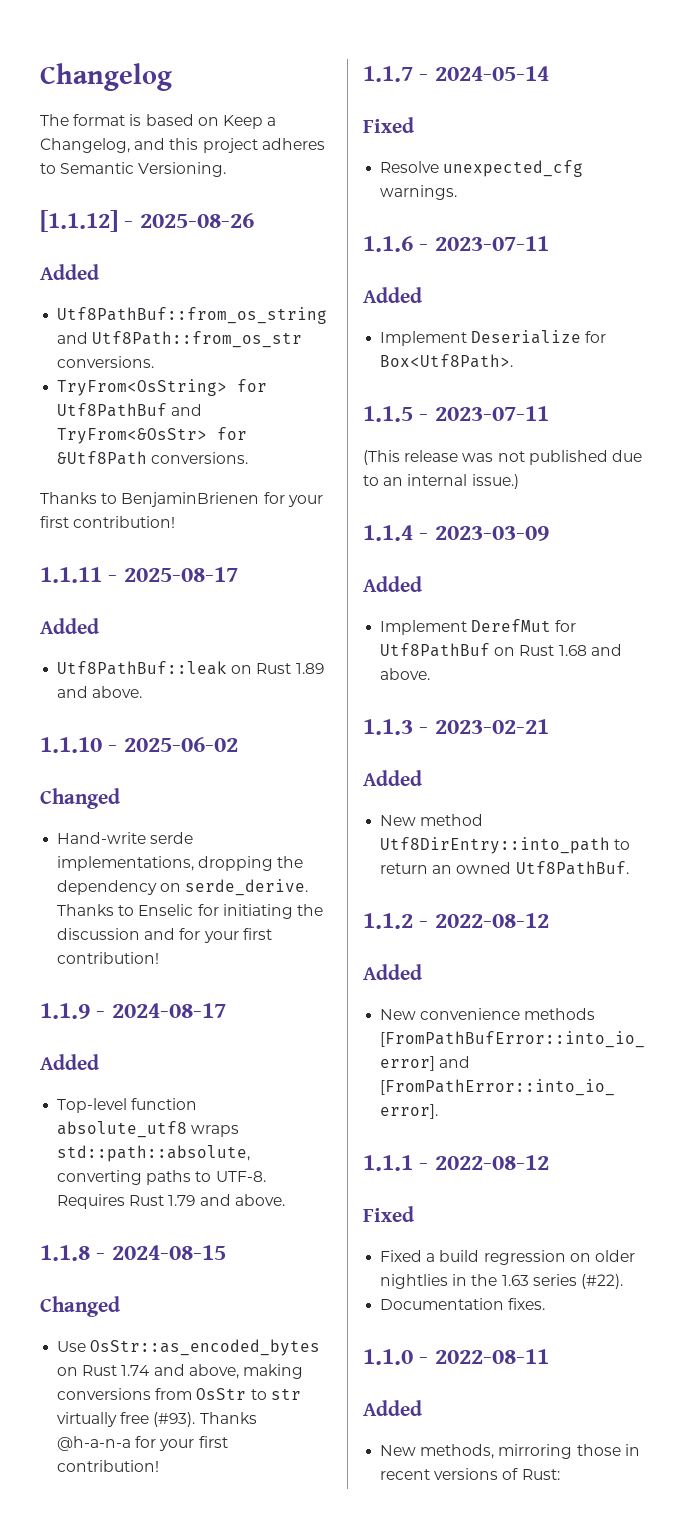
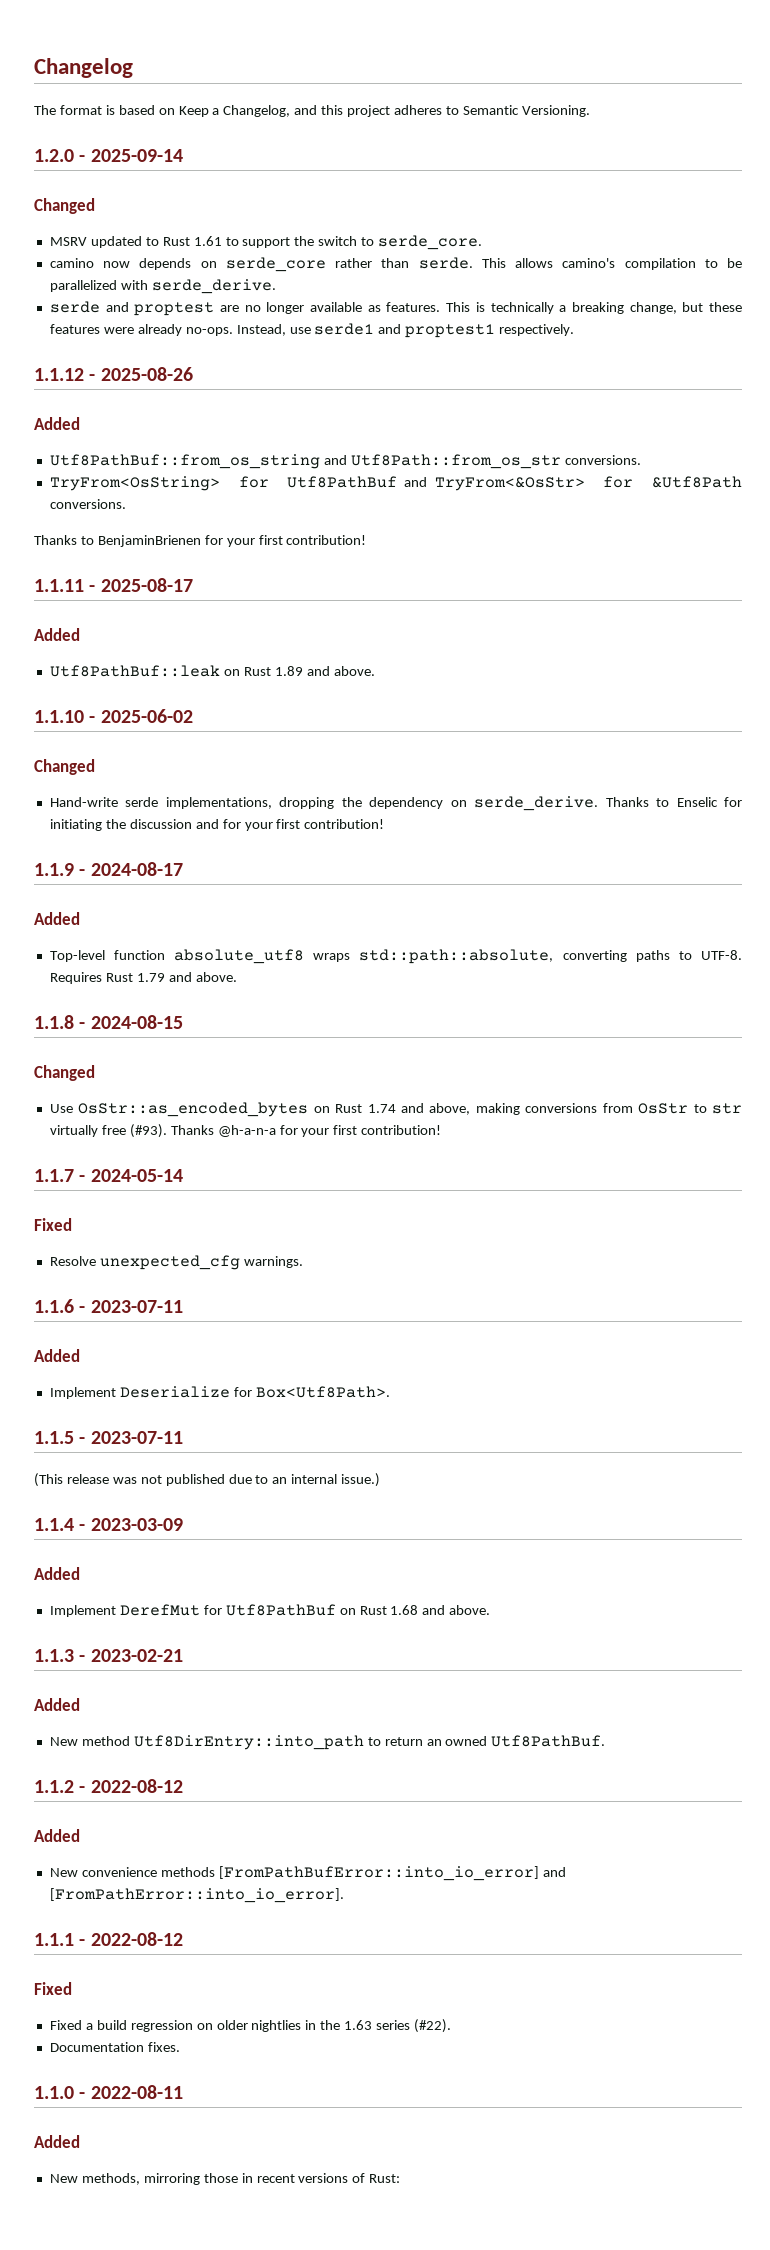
[40,210,118,232] [1.1.12] -> [34,149,183,162] [34,198,95,214] [49,235,483,250] [49,257,742,272] [49,279,276,294] [49,301,742,316] [49,323,575,338] [34,368,84,381] 1.2.0 - 2025-09-14 // Changed // MSRV updated to Rust 1.61 to support the switch to serde_core. // camino now depends on serde_core rather than serde. This allows camino's compilation to be parallelized with serde_derive. // serde and proptest are no longer available as features. This is technically a breaking change, but these features were already no-ops. Instead, use serde1 and proptest1 respectively. // 1.1.12

